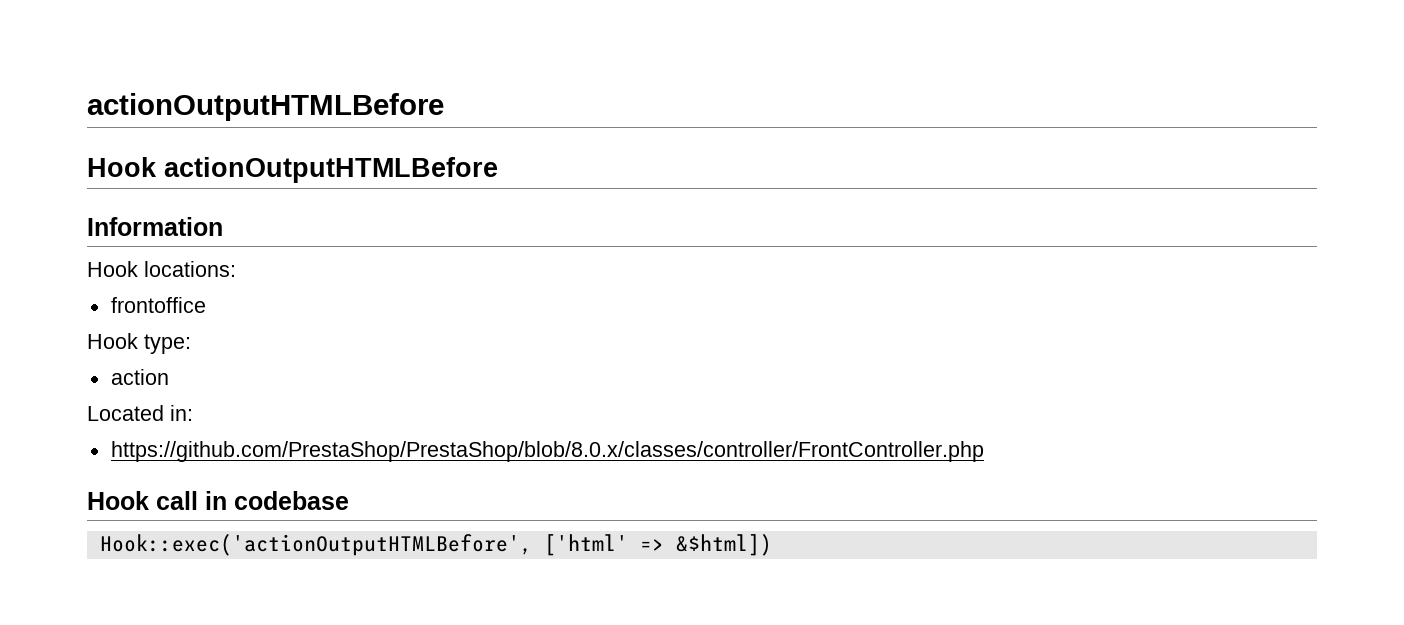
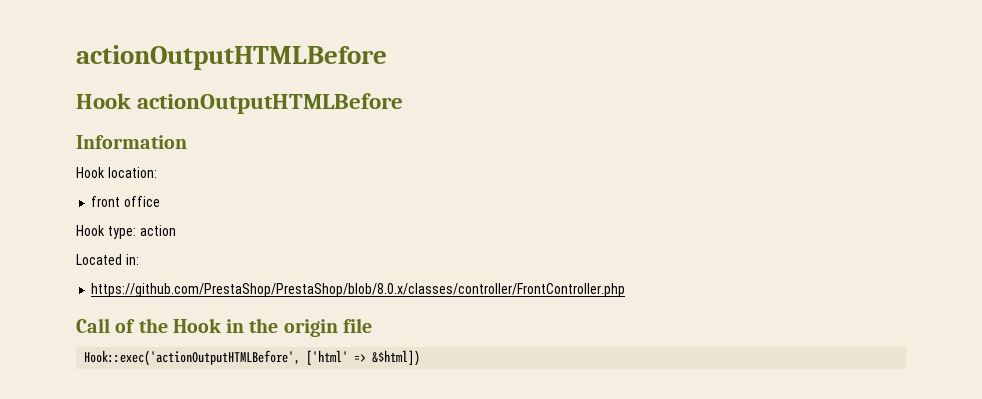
[144,261,236,277] [110,297,206,313] locations: // frontoffice -> [107,167,157,178] [91,196,161,207] location: // front office
(191, 344) // -> (136, 232) none
[87,491,349,510] Hook call in codebase -> [76,318,372,337] Call of the Hook in the origin file

